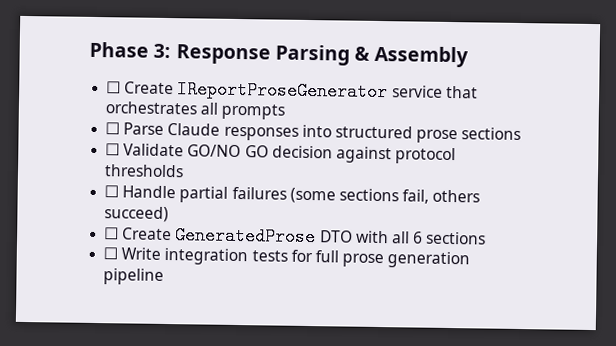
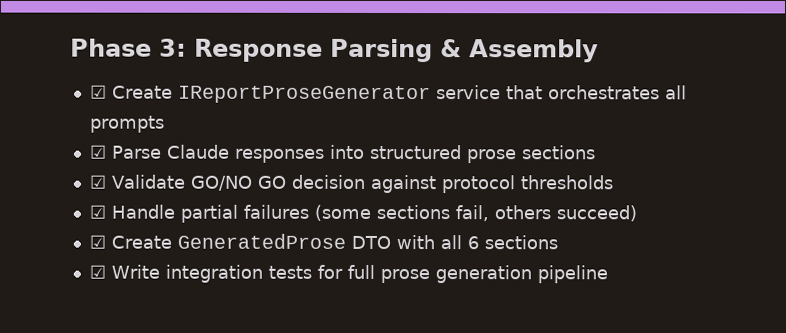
[106,81,122,94] ☐ -> [89,84,107,99] ☑
[105,122,121,135] ☐ -> [89,144,107,159] ☑
[105,143,121,156] ☐ -> [88,174,106,189] ☑
[104,185,120,198] ☐ -> [88,204,106,219] ☑
[104,227,120,240] ☐ -> [88,234,106,249] ☑
[103,247,119,260] ☐ -> [88,264,106,279] ☑

